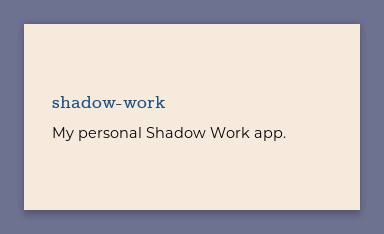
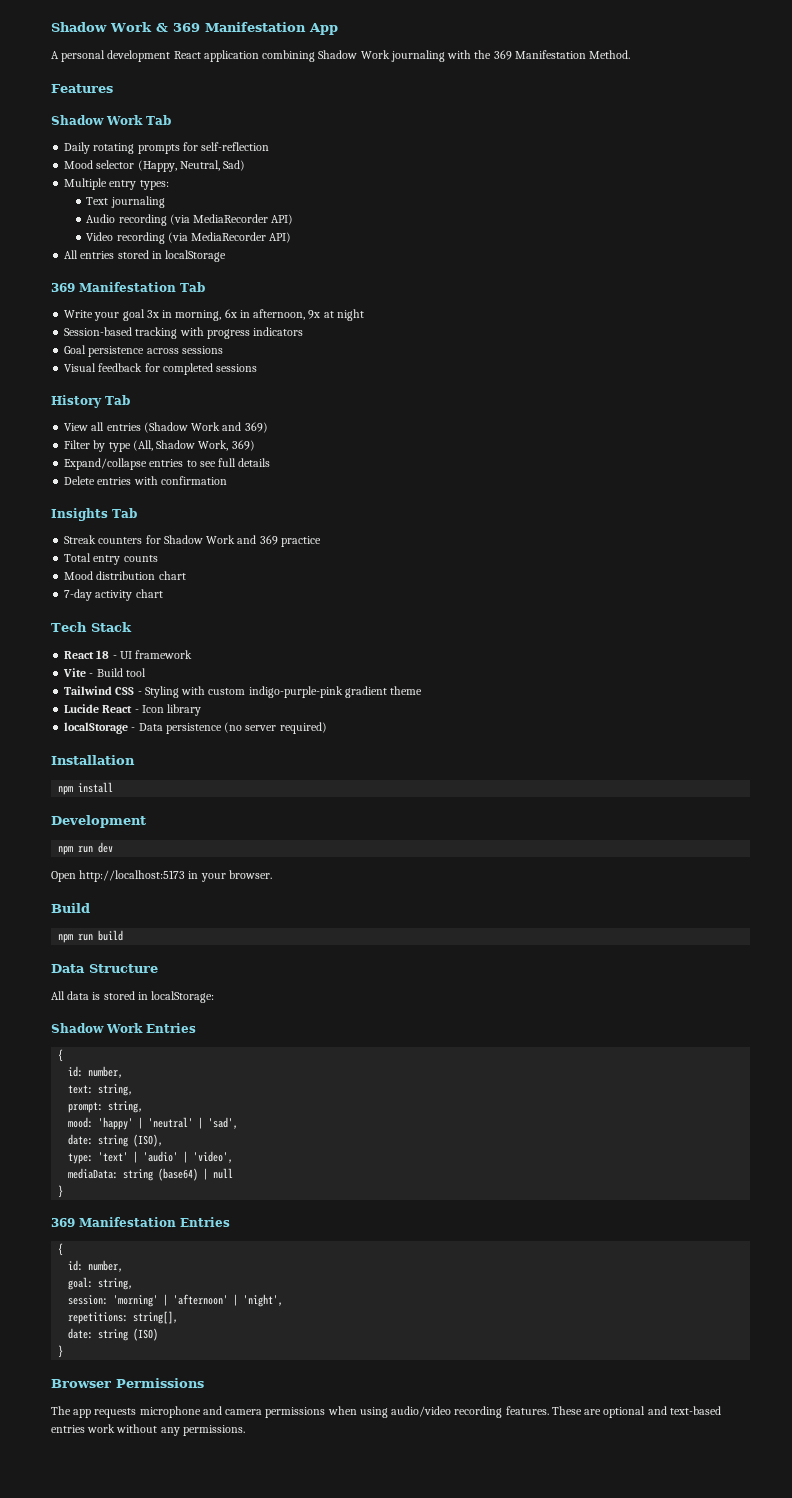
[52,96,166,108] [52,127,286,141] shadow-work // My personal Shadow Work app. -> [51,22,338,35] [51,50,631,62] [51,84,113,93] [51,115,171,125] [64,142,270,154] [64,160,246,172] [64,178,169,190] [86,196,165,208] [86,214,294,226] [86,232,292,244] [64,250,227,262] [51,282,205,292] [64,309,364,321] [64,327,304,339] [64,345,223,357] [64,363,258,375] [51,395,130,408] [64,422,268,433] [64,440,255,452] [64,458,271,470] [64,476,227,485] [51,508,137,521] [64,535,321,547] [64,553,158,565] [64,571,186,580] [64,589,163,601] [51,622,132,632] [64,650,193,659] [63,668,146,677] [64,686,423,698] [64,704,202,716] [64,722,327,734] [51,755,135,765] [58,782,114,795] [51,815,146,828] [58,842,114,855] [51,870,272,882] [51,903,90,913] [58,930,124,943] [51,964,158,973] [51,991,215,1003] [51,1023,196,1033] [58,1049,64,1062] [68,1066,124,1078] [68,1084,134,1096] [68,1101,144,1113] [68,1117,239,1130] [68,1134,164,1147] [68,1151,234,1164] [68,1168,234,1181] [58,1185,64,1198] [51,1217,230,1227] [58,1243,64,1256] [68,1260,124,1272] [68,1277,134,1290] [68,1294,284,1307] [68,1311,179,1324] [68,1328,159,1341] [58,1345,64,1358] [51,1378,204,1388] [51,1406,721,1418] [51,1424,245,1436] Shadow Work & 369 Manifestation App // A personal development React application combining Shadow Work journaling with the 369 Manifestation Method. // Features // Shadow Work Tab // Daily rotating prompts for self-reflection // Mood selector (Happy, Neutral, Sad) // Multiple entry types: // Text journaling // Audio recording (via MediaRecorder API) // Video recording (via MediaRecorder API) // All entries stored in localStorage // 369 Manifestation Tab // Write your goal 3x in morning, 6x in afternoon, 9x at night // Session-based tracking with progress indicators // Goal persistence across sessions // Visual feedback for completed sessions // History Tab // View all entries (Shadow Work and 369) // Filter by type (All, Shadow Work, 369) // Expand/collapse entries to see full details // Delete entries with confirmation // Insights Tab // Streak counters for Shadow Work and 369 practice // Total entry counts // Mood distribution chart // 7-day activity chart // Tech Stack // React 18 - UI framework // Vite - Build tool // Tailwind CSS - Styling with custom indigo-purple-pink gradient theme // Lucide React - Icon library // localStorage - Data persistence (no server required) // Installation // npm install // Development // npm run dev // Open http://localhost:5173 in your browser. // Build // npm run build // Data Structure // All data is stored in localStorage: // Shadow Work Entries // { // id: number, // text: string, // prompt: string, // mood: 'happy' | 'neutral' | 'sad', // date: string (ISO), // type: 'text' | 'audio' | 'video', // mediaData: string (base64) | null // } // 369 Manifestation Entries // { // id: number, // goal: string, // session: 'morning' | 'afternoon' | 'night', // repetitions: string[], // date: string (ISO) // } // Browser Permissions // The app requests microphone and camera permissions when using audio/video recording features. These are optional and text-based entries work without any permissions.

